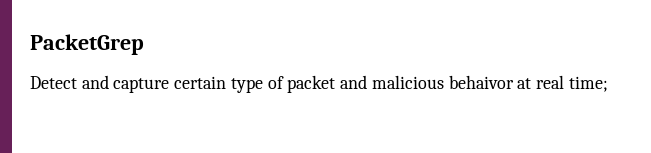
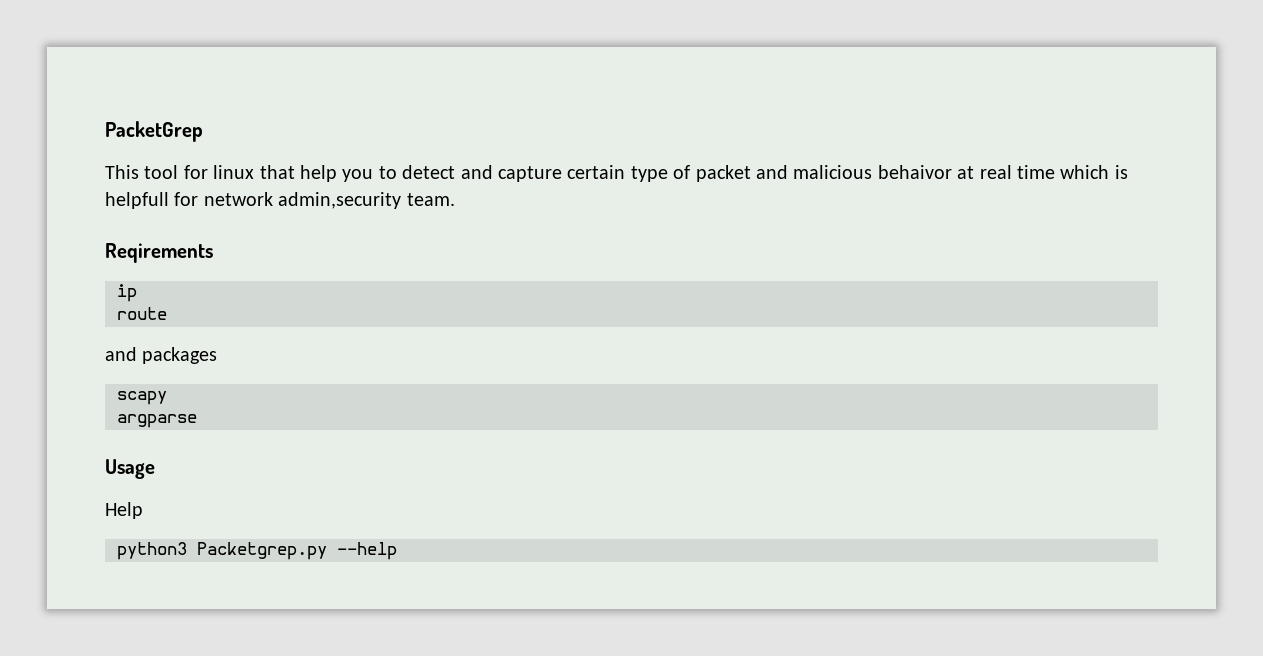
[30,76,77,89] Detect -> [105,165,456,182] This tool for linux that help you to detect
[568,76,608,92] time; -> [1016,165,1128,179] [105,192,455,209] [105,243,213,263] [117,284,137,302] [117,307,167,320] [105,347,218,364] [117,391,167,405] [117,414,197,428] [105,459,155,479] [105,502,143,519] [117,542,397,560] time which is helpfull for network admin,security team. // Reqirements // ip // route // and packages // scapy // argparse // Usage // Help // python3 Packetgrep.py --help

